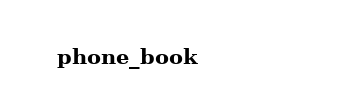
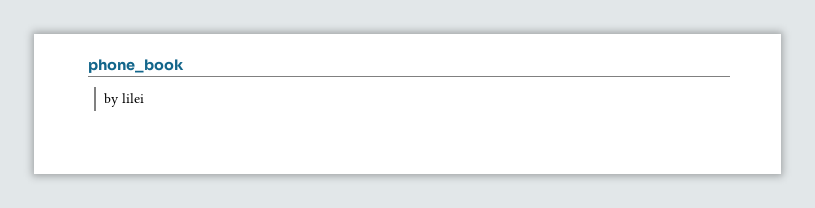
(198, 58) none -> [104,93,145,107] // by lilei

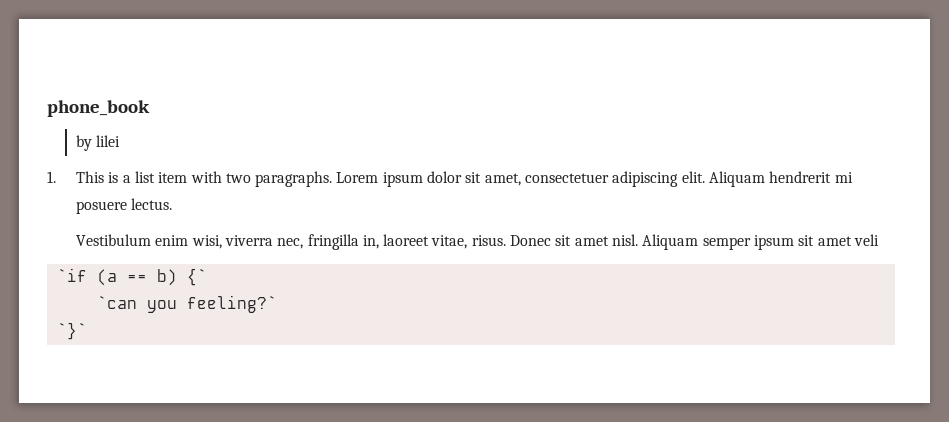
(145, 98) none -> [47,171,853,187] [75,198,173,214] [75,234,879,250] [56,268,207,286] [96,295,277,313] [56,322,87,340] // 1. This is a list item with two paragraphs. Lorem ipsum dolor sit amet, consectetuer adipiscing elit. Aliquam hendrerit mi posuere lectus. // Vestibulum enim wisi, viverra nec, fringilla in, laoreet vitae, risus. Donec sit amet nisl. Aliquam semper ipsum sit amet veli // `if (a == b) {` // `can you feeling?` // `}`

